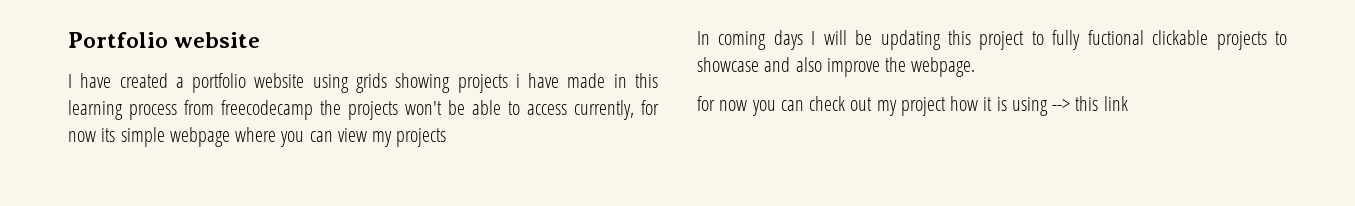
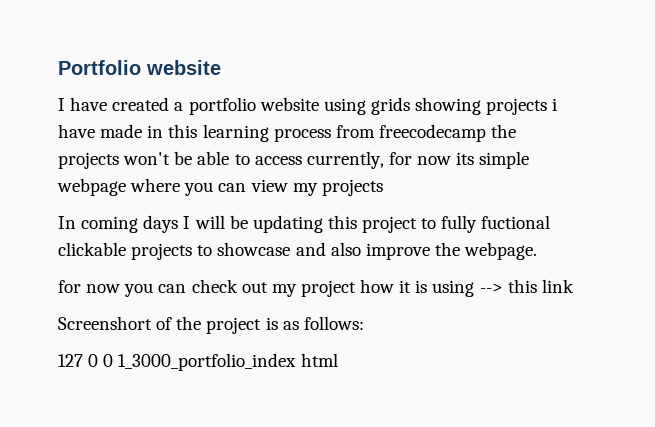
(1128, 103) none -> [58,316,364,334] [58,353,338,371] // Screenshort of the project is as follows: // 127 0 0 1_3000_portfolio_index html

